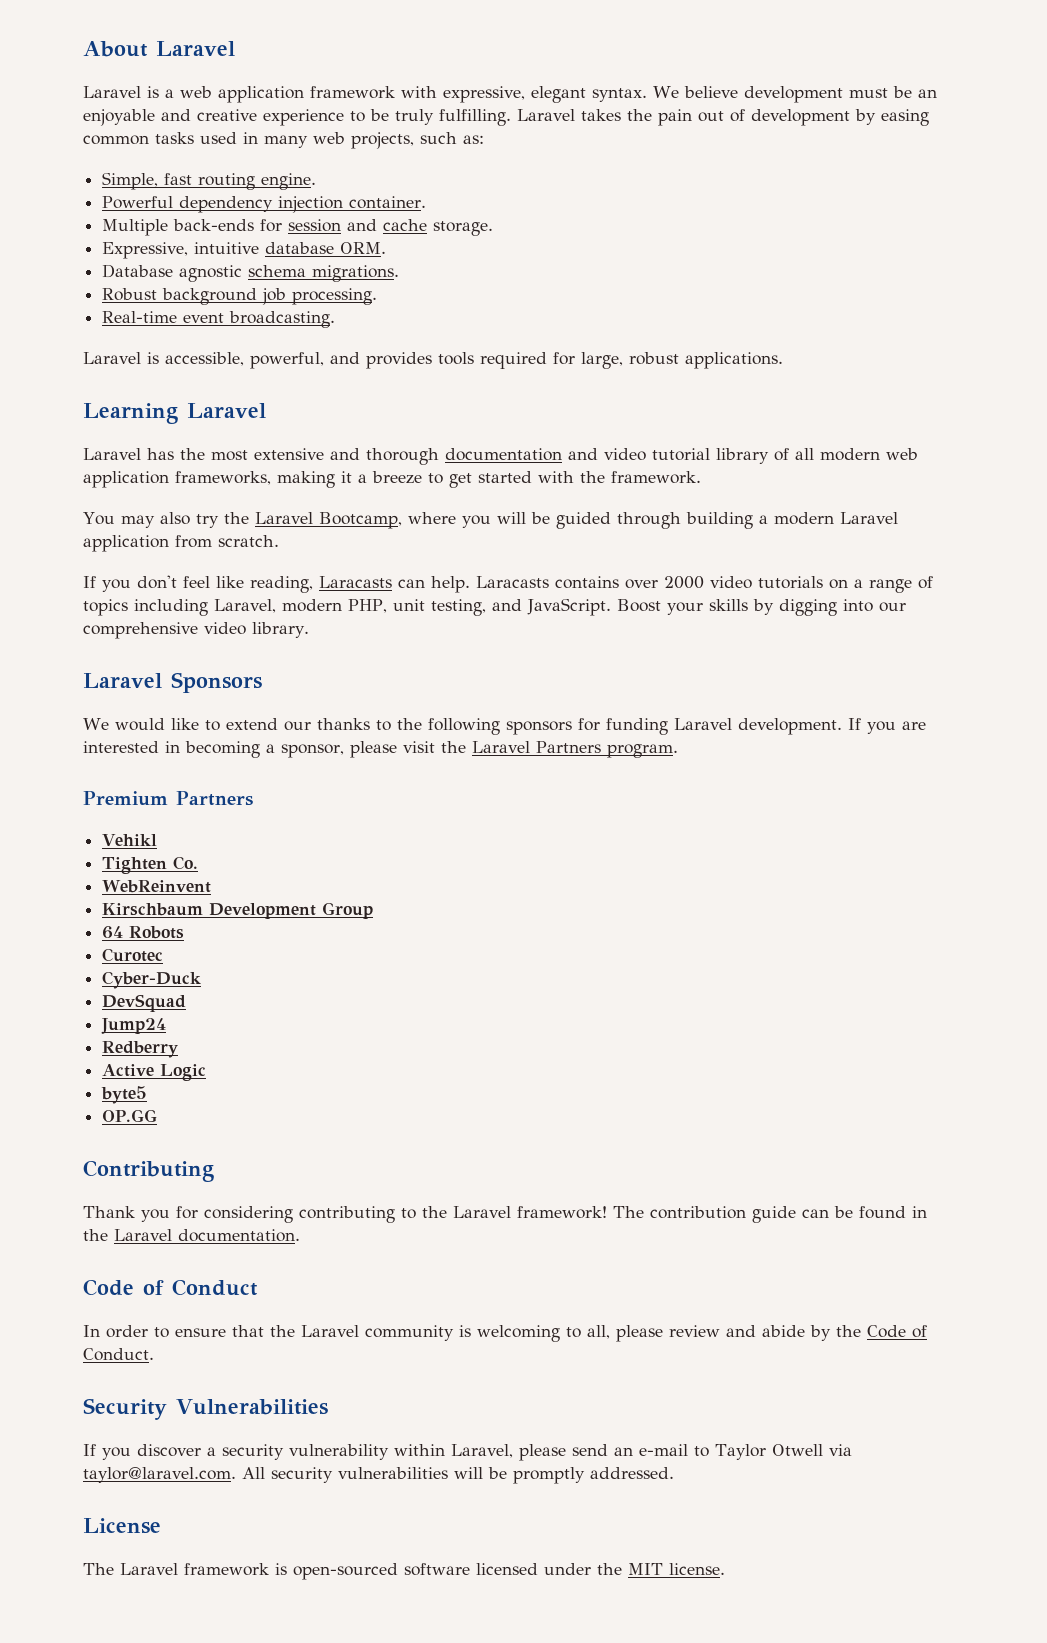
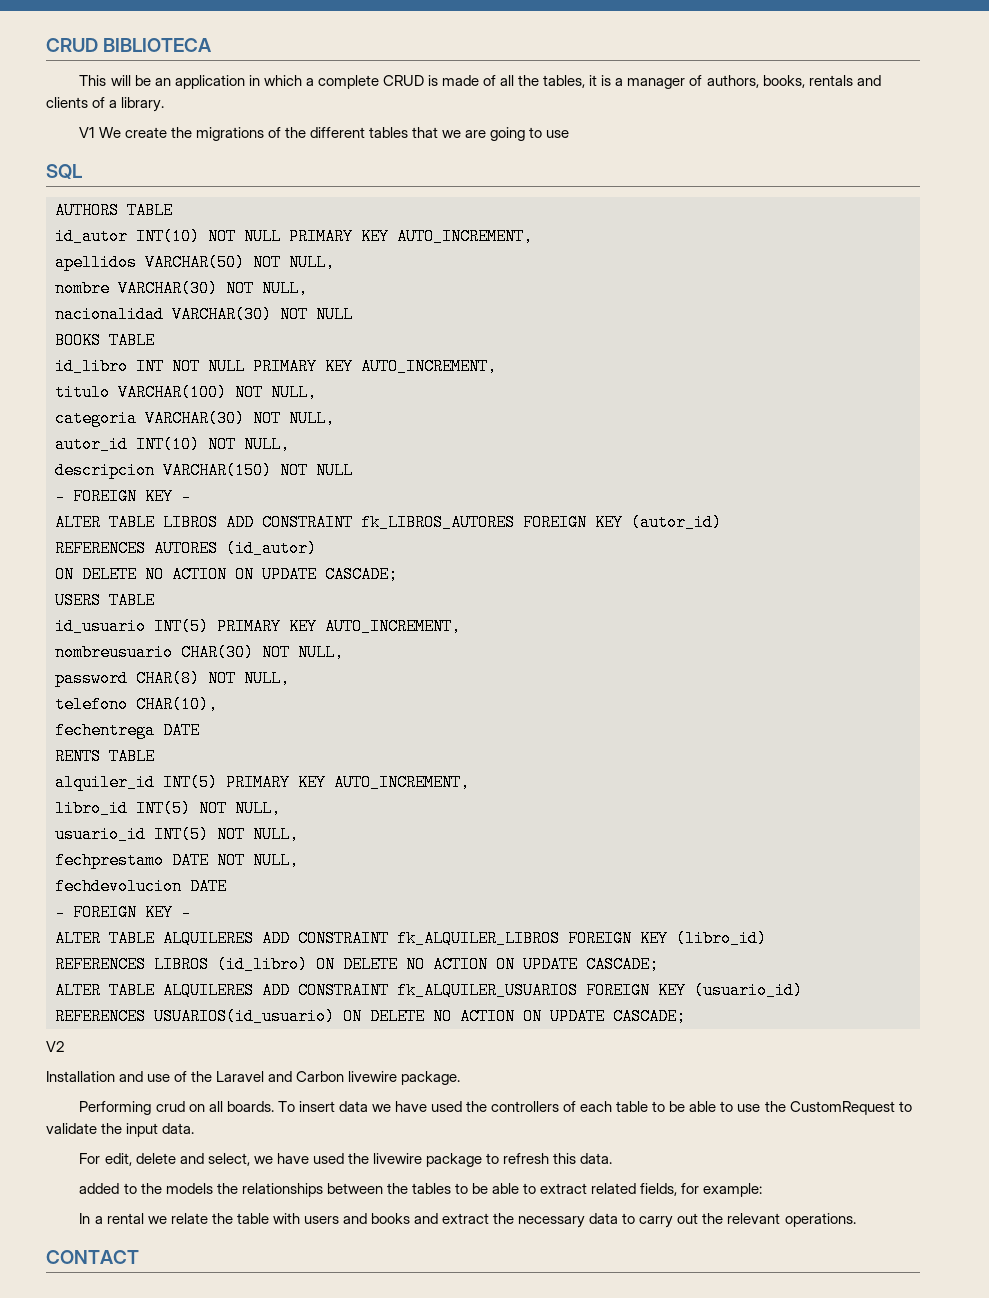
[83,41,235,57] [83,86,937,103] [83,109,929,126] [83,132,484,149] [102,172,317,190] [102,196,427,213] [102,219,494,236] [102,242,387,259] [102,264,400,282] [102,288,378,305] [102,311,336,328] [83,352,783,369] [83,403,266,424] [83,448,918,465] [83,471,701,488] [83,512,898,529] [83,535,279,552] [83,575,933,593] [83,598,906,616] [83,622,309,639] [83,672,262,693] [83,718,926,735] [83,741,678,758] [83,791,253,806] [102,834,158,846] [102,856,199,874] [102,880,212,893] [102,902,374,919] [102,926,185,939] [102,948,164,962] [102,971,202,989] [102,994,187,1012] [101,1018,167,1034] [102,1041,179,1058] [102,1064,207,1081] [101,1086,148,1104] [102,1109,158,1122] [83,1160,214,1182] [83,1206,927,1223] [83,1229,300,1242] [83,1279,258,1296] [83,1325,927,1342] [83,1348,154,1361] [83,1398,328,1420] [83,1444,852,1461] [83,1467,674,1484] [83,1518,161,1534] [83,1563,725,1580] About Laravel // Laravel is a web application framework with expressive, elegant syntax. We believe development must be an enjoyable and creative experience to be truly fulfilling. Laravel takes the pain out of development by easing common tasks used in many web projects, such as: // Simple, fast routing engine. // Powerful dependency injection container. // Multiple back-ends for session and cache storage. // Expressive, intuitive database ORM. // Database agnostic schema migrations. // Robust background job processing. // Real-time event broadcasting. // Laravel is accessible, powerful, and provides tools required for large, robust applications. // Learning Laravel // Laravel has the most extensive and thorough documentation and video tutorial library of all modern web application frameworks, making it a breeze to get started with the framework. // You may also try the Laravel Bootcamp, where you will be guided through building a modern Laravel application from scratch. // If you don't feel like reading, Laracasts can help. Laracasts contains over 2000 video tutorials on a range of topics including Laravel, modern PHP, unit testing, and JavaScript. Boost your skills by digging into our comprehensive video library. // Laravel Sponsors // We would like to extend our thanks to the following sponsors for funding Laravel development. If you are interested in becoming a sponsor, please visit the Laravel Partners program. // Premium Partners // Vehikl // Tighten Co. // WebReinvent // Kirschbaum Development Group // 64 Robots // Curotec // Cyber-Duck // DevSquad // Jump24 // Redberry // Active Logic // byte5 // OP.GG // Contributing // Thank you for considering contributing to the Laravel framework! The contribution guide can be found in the Laravel documentation. // Code of Conduct // In order to ensure that the Laravel community is welcoming to all, please review and abide by the Code of Conduct. // Security Vulnerabilities // If you discover a security vulnerability within Laravel, please send an e-mail to Taylor Otwell via taylor@laravel.com. All security vulnerabilities will be promptly addressed. // License // The Laravel framework is open-sourced software licensed under the MIT license. -> [46,38,213,52] [79,75,881,89] [46,97,165,112] [79,127,570,141] [46,164,82,179] [55,202,173,219] [55,228,533,245] [55,254,335,271] [55,280,308,297] [55,306,353,323] [55,332,155,349] [55,358,497,375] [55,384,317,401] [55,410,335,427] [55,436,290,453] [55,462,353,479] [55,488,191,505] [55,514,722,531] [55,540,317,557] [55,566,398,583] [55,592,155,609] [55,618,461,635] [55,644,344,661] [55,670,290,687] [55,696,218,713] [55,722,200,739] [55,748,155,765] [55,774,470,791] [55,800,281,817] [55,826,299,843] [55,852,299,869] [55,878,227,895] [55,904,191,921] [55,930,767,947] [55,956,659,973] [55,982,803,999] [55,1008,686,1025] [46,1041,64,1052] [46,1071,461,1085] [79,1101,912,1115] [46,1123,195,1137] [79,1153,613,1167] [79,1183,763,1197] [79,1213,856,1228] [46,1250,139,1264] CRUD BIBLIOTECA // This will be an application in which a complete CRUD is made of all the tables, it is a manager of authors, books, rentals and clients of a library. // V1 We create the migrations of the different tables that we are going to use // SQL // AUTHORS TABLE // id_autor INT(10) NOT NULL PRIMARY KEY AUTO_INCREMENT, // apellidos VARCHAR(50) NOT NULL, // nombre VARCHAR(30) NOT NULL, // nacionalidad VARCHAR(30) NOT NULL // BOOKS TABLE // id_libro INT NOT NULL PRIMARY KEY AUTO_INCREMENT, // titulo VARCHAR(100) NOT NULL, // categoria VARCHAR(30) NOT NULL, // autor_id INT(10) NOT NULL, // descripcion VARCHAR(150) NOT NULL // - FOREIGN KEY - // ALTER TABLE LIBROS ADD CONSTRAINT fk_LIBROS_AUTORES FOREIGN KEY (autor_id) // REFERENCES AUTORES (id_autor) // ON DELETE NO ACTION ON UPDATE CASCADE; // USERS TABLE // id_usuario INT(5) PRIMARY KEY AUTO_INCREMENT, // nombreusuario CHAR(30) NOT NULL, // password CHAR(8) NOT NULL, // telefono CHAR(10), // fechentrega DATE // RENTS TABLE // alquiler_id INT(5) PRIMARY KEY AUTO_INCREMENT, // libro_id INT(5) NOT NULL, // usuario_id INT(5) NOT NULL, // fechprestamo DATE NOT NULL, // fechdevolucion DATE // - FOREIGN KEY - // ALTER TABLE ALQUILERES ADD CONSTRAINT fk_ALQUILER_LIBROS FOREIGN KEY (libro_id) // REFERENCES LIBROS (id_libro) ON DELETE NO ACTION ON UPDATE CASCADE; // ALTER TABLE ALQUILERES ADD CONSTRAINT fk_ALQUILER_USUARIOS FOREIGN KEY (usuario_id) // REFERENCES USUARIOS(id_usuario) ON DELETE NO ACTION ON UPDATE CASCADE; // V2 // Installation and use of the Laravel and Carbon livewire package. // Performing crud on all boards. To insert data we have used the controllers of each table to be able to use the CustomRequest to validate the input data. // For edit, delete and select, we have used the livewire package to refresh this data. // added to the models the relationships between the tables to be able to extract related fields, for example: // In a rental we relate the table with users and books and extract the necessary data to carry out the relevant operations. // CONTACT

